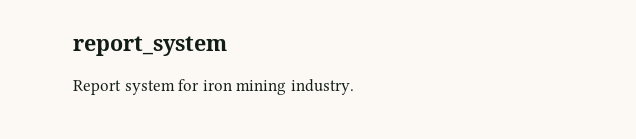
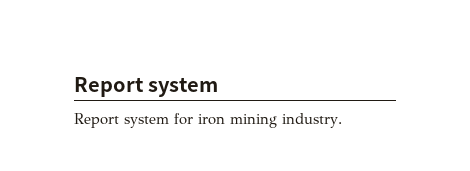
[73,36,227,56] report_system -> [74,77,219,97] Report system

